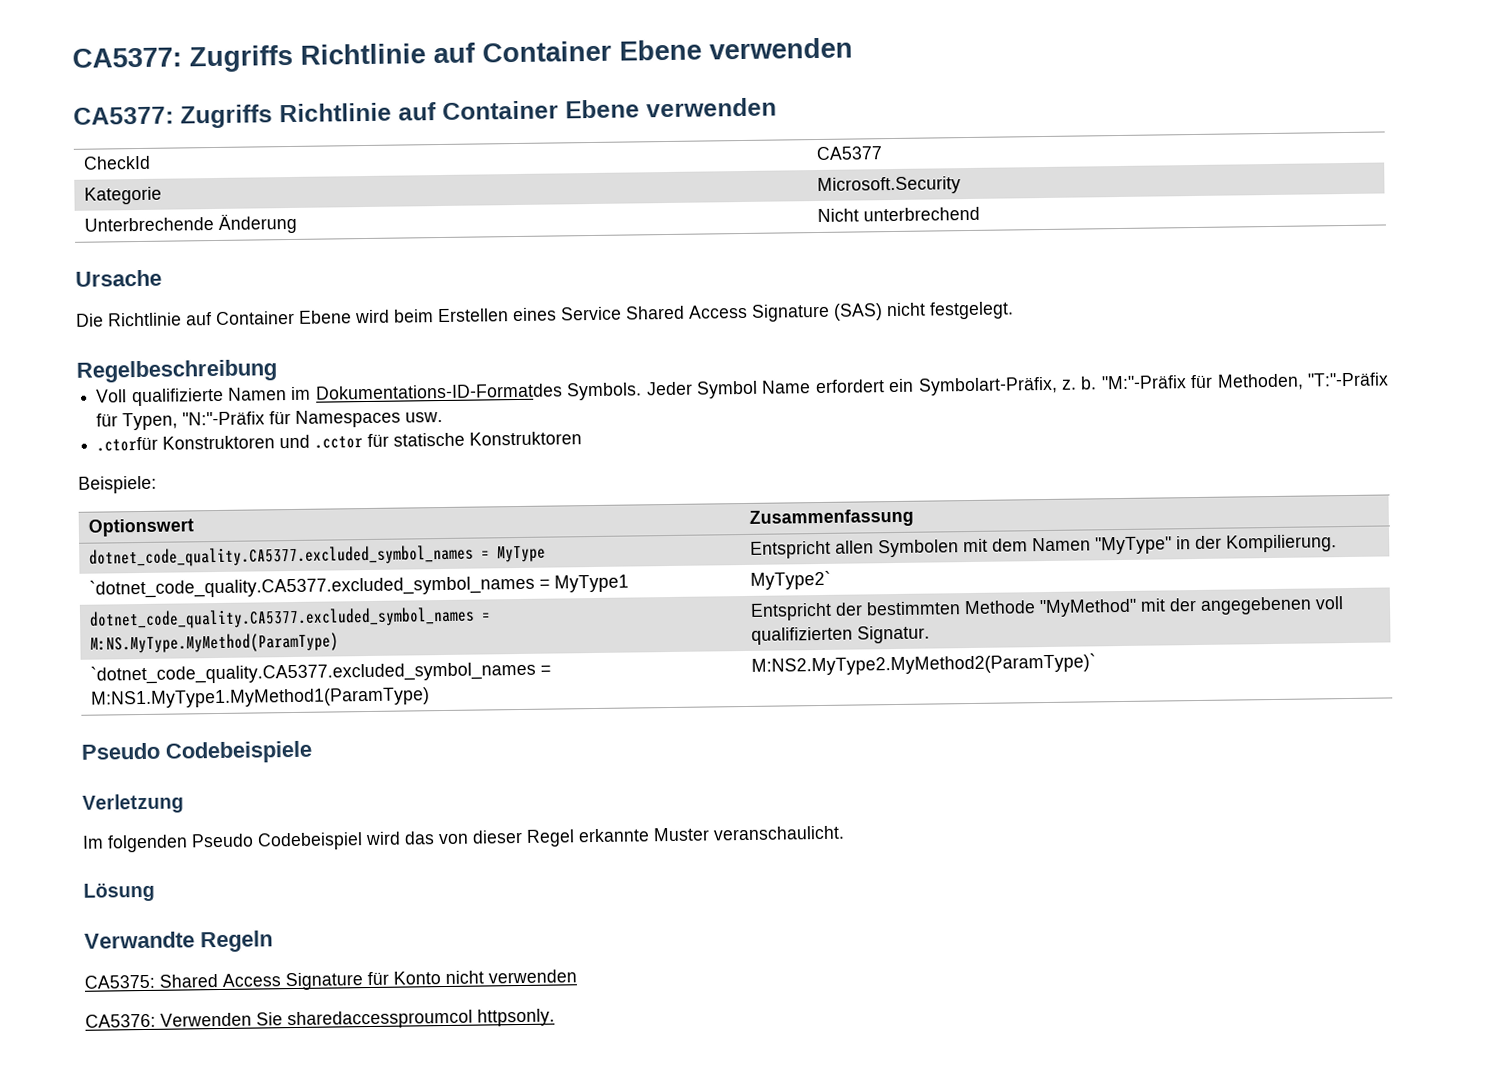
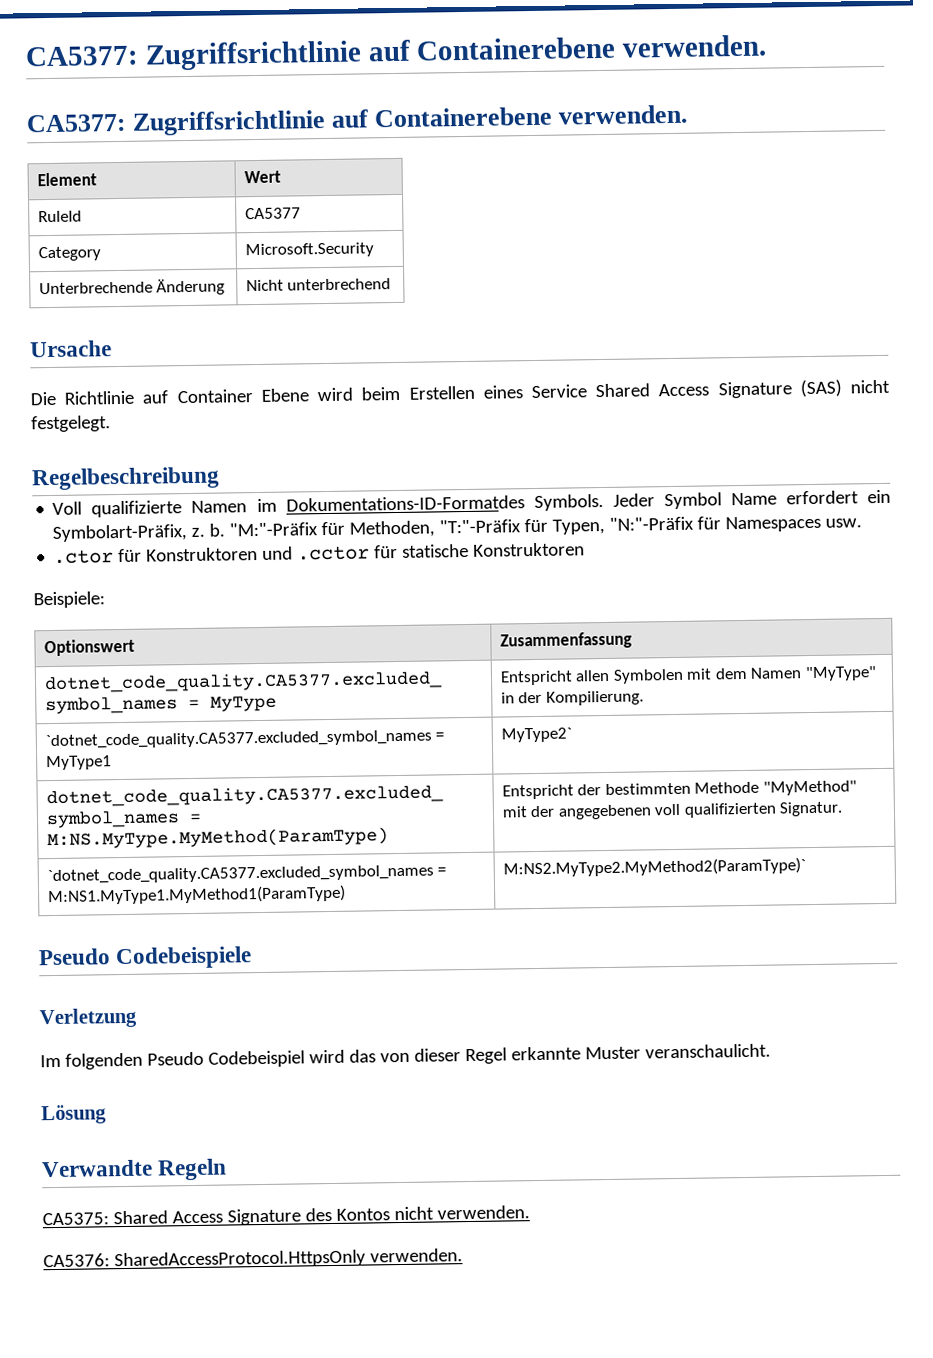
[72,37,853,73] [73,97,777,129] [83,155,152,170] CA5377: Zugriffs Richtlinie auf Container Ebene verwenden // CA5377: Zugriffs Richtlinie auf Container Ebene verwenden // CheckId -> [25,34,768,71] [26,104,689,136] [36,172,97,187] [243,170,281,184] [37,210,82,223] CA5377: Zugriffsrichtlinie auf Containerebene verwenden. // CA5377: Zugriffsrichtlinie auf Containerebene verwenden. // Element | Wert // RuleId
[84,186,163,205] Kategorie -> [37,246,101,262] Category
[96,436,159,452] .ctorfür -> [53,548,143,564] .ctor für
[367,969,577,986] [85,1008,555,1030] für Konto nicht verwenden // CA5376: Verwenden Sie sharedaccessproumcol httpsonly. -> [304,1205,530,1222] [43,1248,463,1270] des Kontos nicht verwenden. // CA5376: SharedAccessProtocol.HttpsOnly verwenden.

